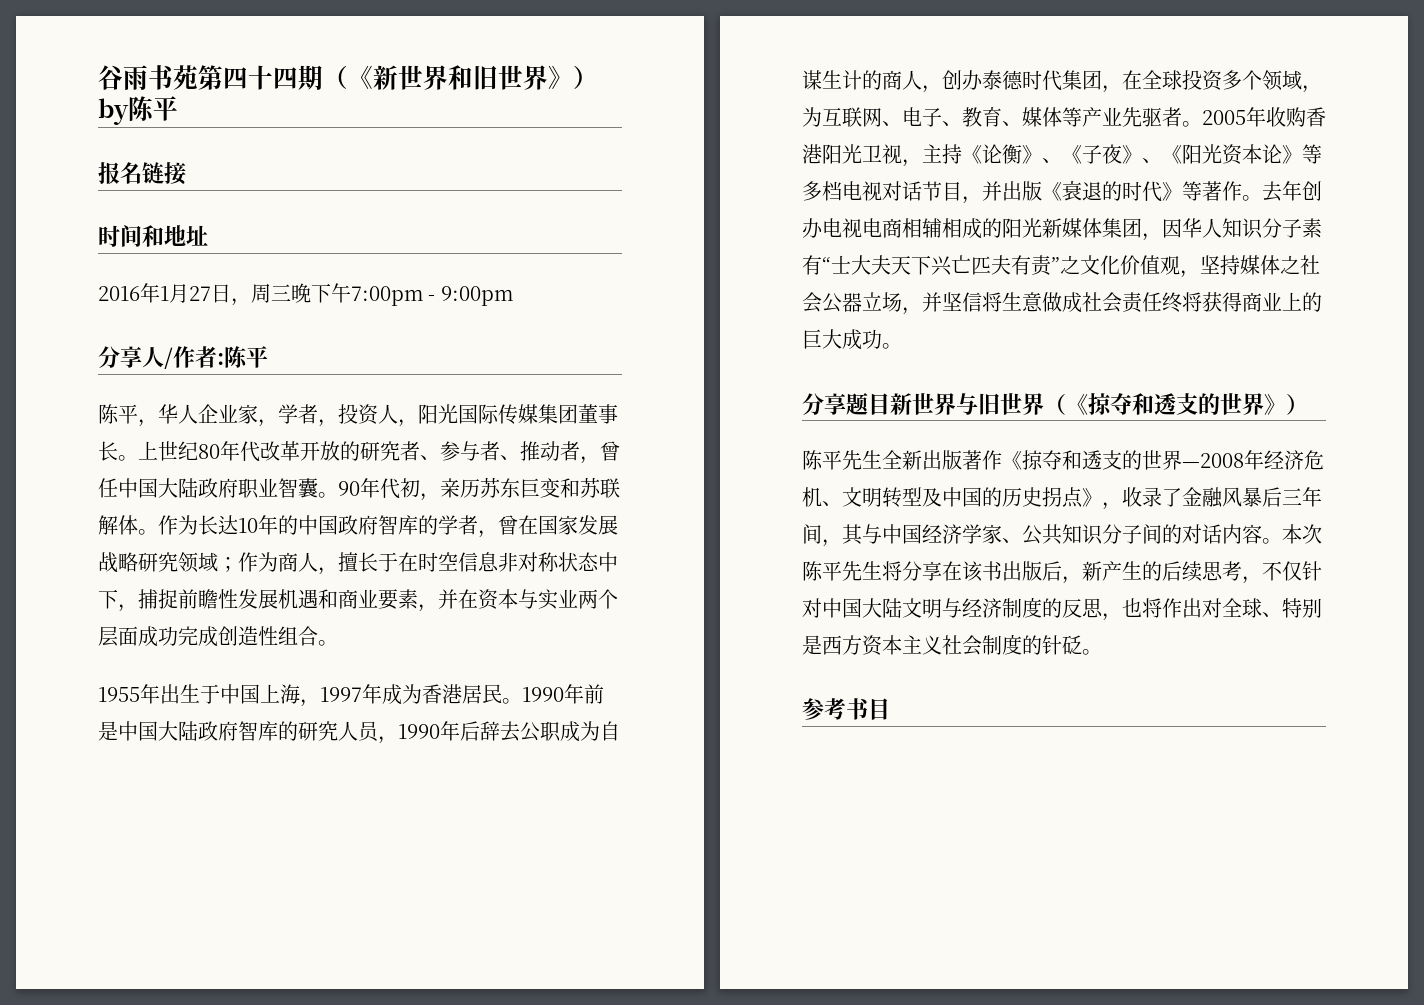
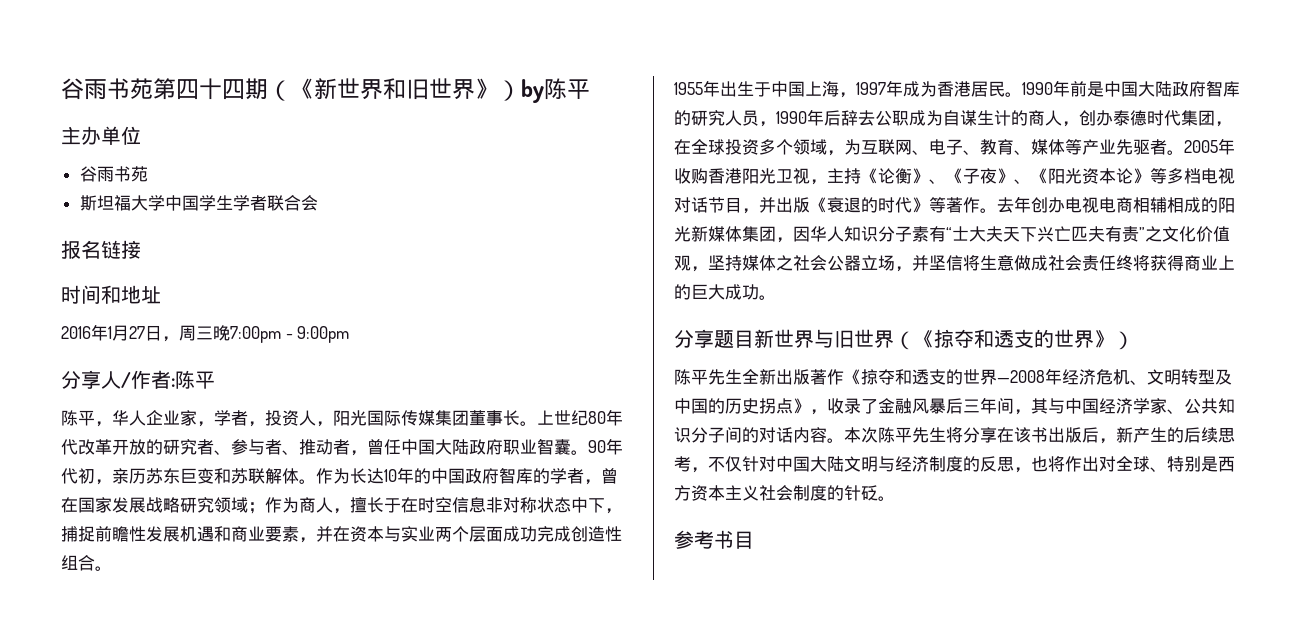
(178, 108) none -> [61,126,141,145] [79,166,148,182] [79,195,318,211] // 主办单位 // 谷雨书苑 // 斯坦福大学中国学生学者联合会
[311,283,351,303] 下午 -> (230, 333) none

